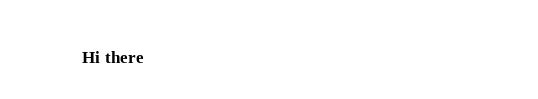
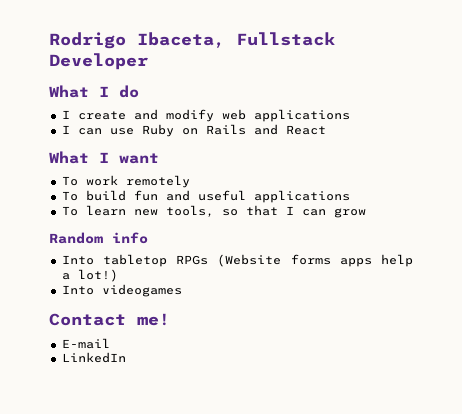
[82,51,144,63] Hi there -> [49,32,335,49] [49,53,148,70] [49,85,139,98] [61,109,350,122] [61,124,326,137] [49,151,159,164] [61,175,190,188] [61,190,350,203] [61,205,366,218] [49,232,148,244] [61,254,414,267] [61,269,118,282] [61,284,182,297] [49,313,170,326] [61,338,110,349] [61,352,126,363] Rodrigo Ibaceta, Fullstack Developer // What I do // I create and modify web applications // I can use Ruby on Rails and React // What I want // To work remotely // To build fun and useful applications // To learn new tools, so that I can grow // Random info // Into tabletop RPGs (Website forms apps help a lot!) // Into videogames // Contact me! // E-mail // LinkedIn

